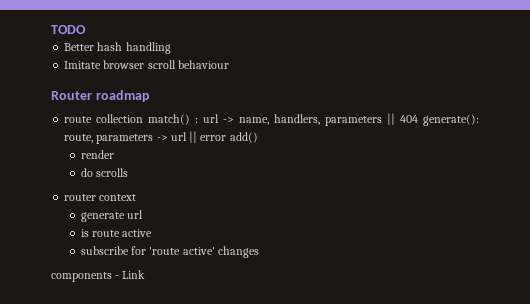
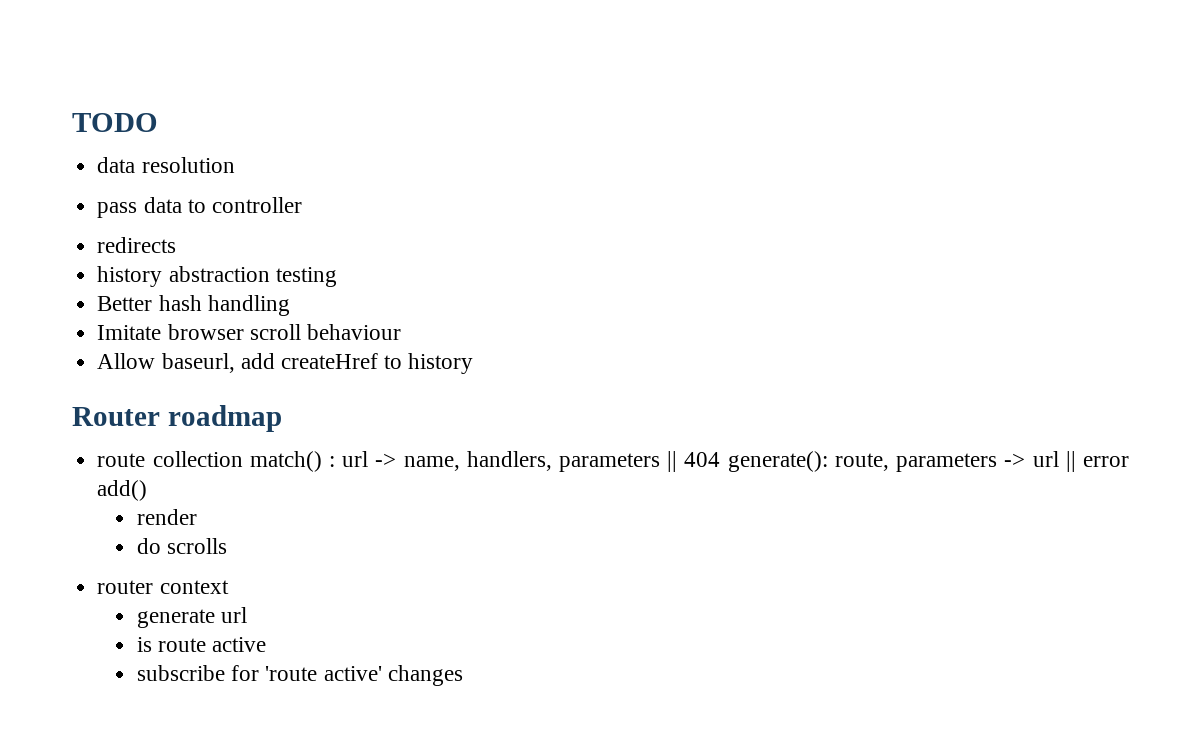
(86, 29) none -> [97,157,235,173] [97,197,302,218] [97,237,177,253] [97,266,337,287] // data resolution // pass data to controller // redirects // history abstraction testing
(229, 64) none -> [97,353,474,374] // Allow baseurl, add createHref to history
[51,270,146,282] // components - Link -> (463, 675) none

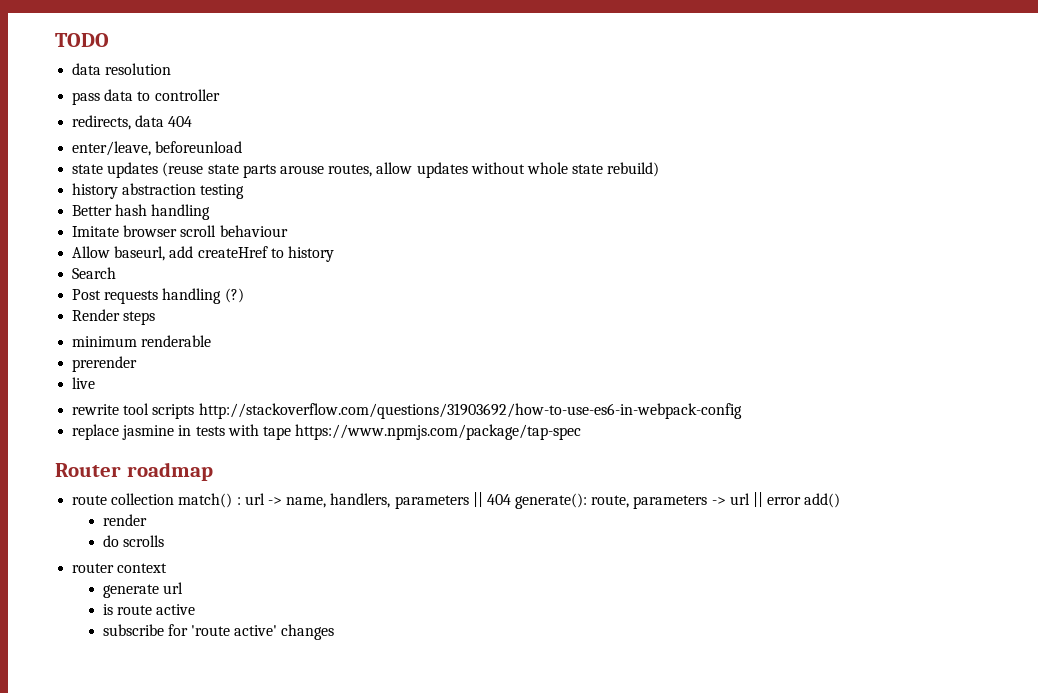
[97,237,177,253] redirects -> [72,115,193,130] [72,141,243,156] [72,162,660,178] redirects, data 404 // enter/leave, beforeunload // state updates (reuse state parts arouse routes, allow updates without whole state rebuild)
(474, 363) none -> [72,267,117,279] [72,288,244,304] [72,309,156,325] [72,335,212,347] [72,356,138,372] [72,377,96,389] [72,403,742,419] [72,424,582,440] // Search // Post requests handling (?) // Render steps // minimum renderable // prerender // live // rewrite tool scripts http://stackoverflow.com/questions/31903692/how-to-use-es6-in-webpack-config // replace jasmine in tests with tape https://www.npmjs.com/package/tap-spec

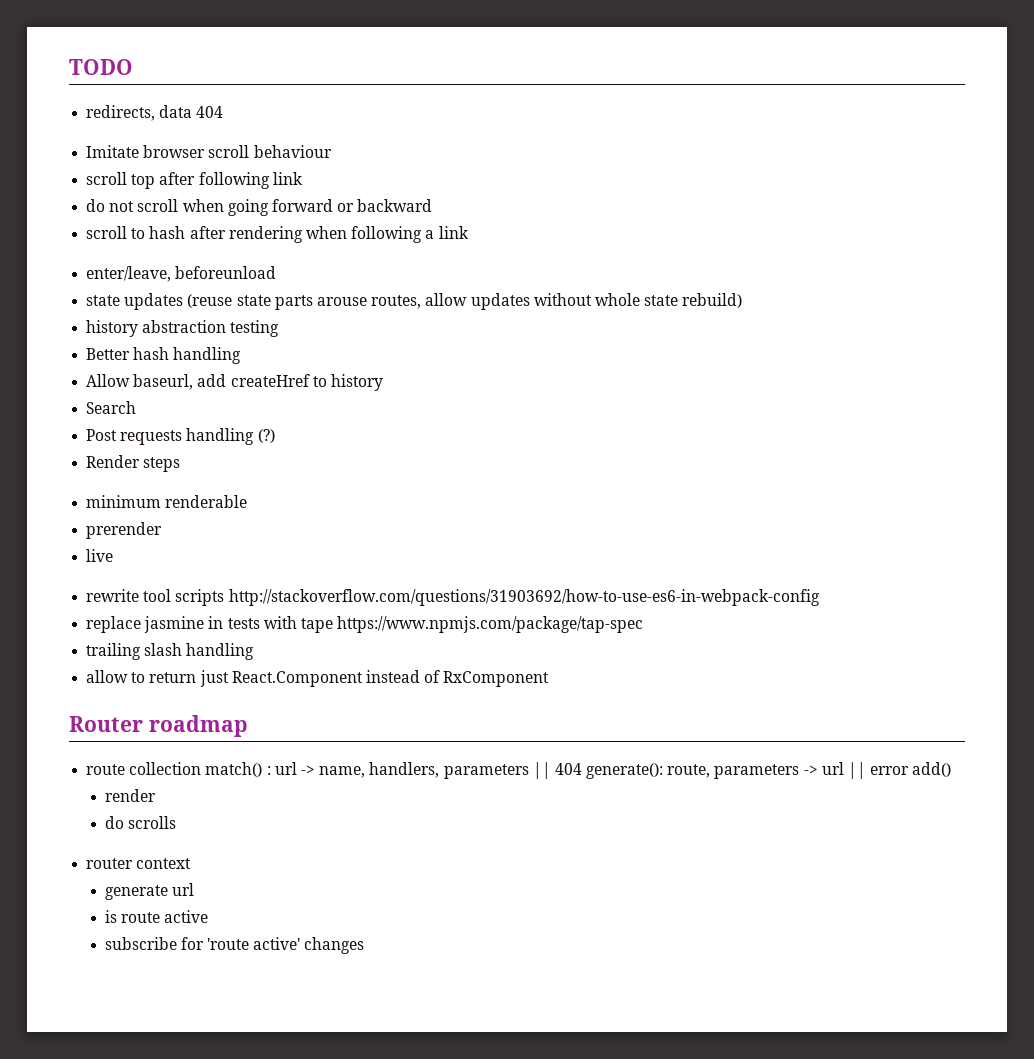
[72,63,172,75] [72,89,220,105] [72,115,193,130] data resolution // pass data to controller // redirects, data 404 -> [86,105,224,121] [86,145,332,158] [86,172,303,189] [86,199,433,216] [86,226,469,243] redirects, data 404 // Imitate browser scroll behaviour // scroll top after following link // do not scroll when going forward or backward // scroll to hash after rendering when following a link
[72,225,288,237] // Imitate browser scroll behaviour -> (242, 355) none
(582, 432) none -> [86,643,255,660] [86,670,550,687] // trailing slash handling // allow to return just React.Component instead of RxComponent

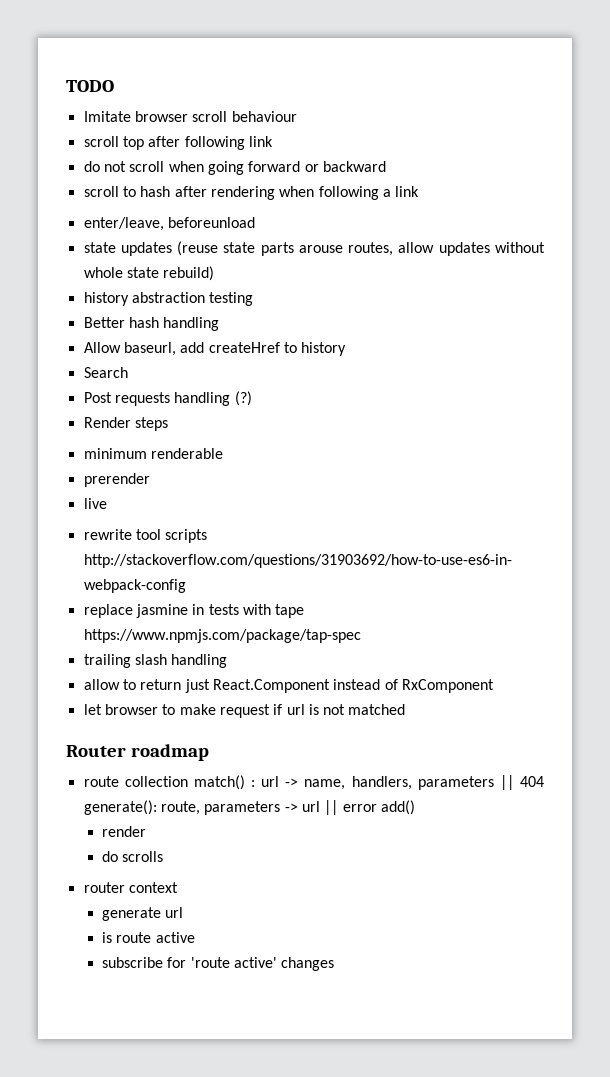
[86,105,224,121] // redirects, data 404 -> (114, 86) none
(550, 679) none -> [83,704,406,718] // let browser to make request if url is not matched

